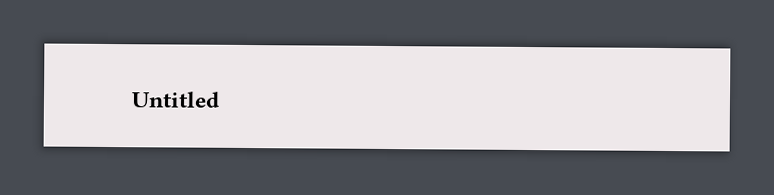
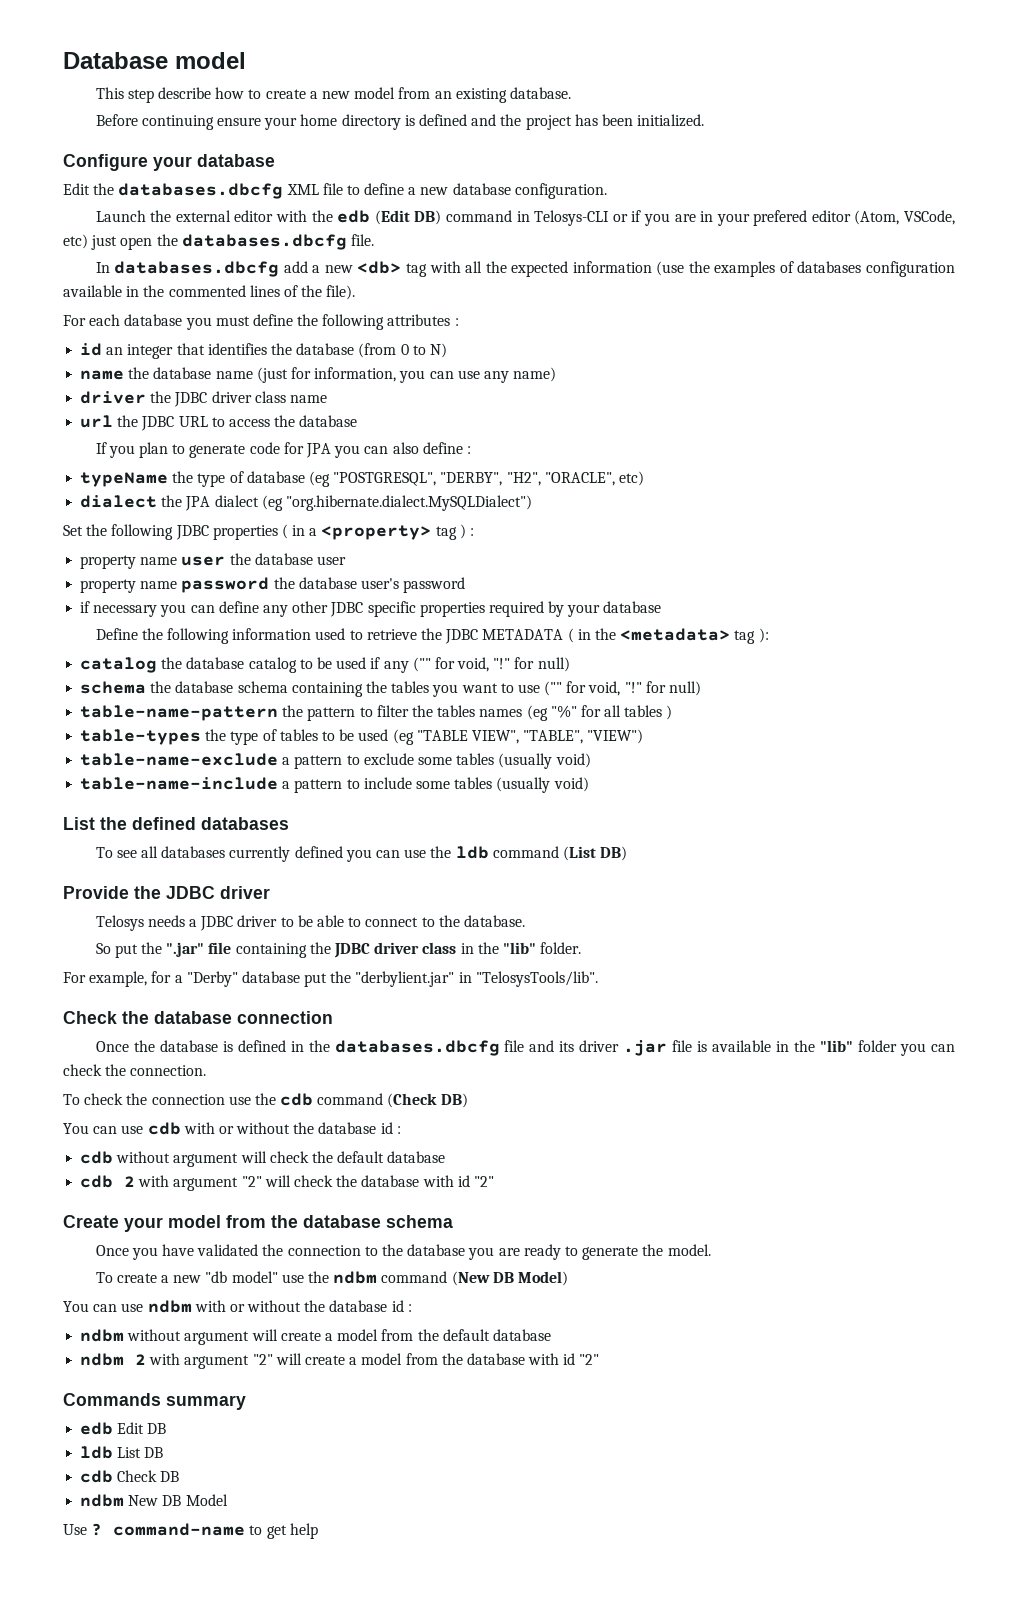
[131,91,220,108] Untitled -> [63,52,246,69] [95,87,571,103] [95,114,705,130] [63,154,275,171] [63,183,607,199] [95,210,955,226] [63,234,374,250] [95,261,956,277] [63,285,356,300] [63,314,459,330] [80,343,447,359] [80,367,557,383] [80,391,327,407] [80,415,358,431] [95,442,471,458] [80,471,644,487] [80,495,532,511] [63,524,475,540] [80,553,346,569] [80,577,466,593] [80,601,662,617] [95,628,769,644] [80,657,570,673] [80,681,702,697] [80,705,673,721] [80,729,644,745] [80,753,591,769] [80,777,589,793] [63,817,289,830] [95,846,628,862] [63,886,270,899] [95,915,525,931] [95,942,582,958] [63,971,598,987] [63,1011,333,1024] [95,1040,955,1056] [63,1064,207,1076] [63,1093,468,1108] [63,1122,401,1135] [80,1151,446,1167] [80,1175,494,1191] [63,1215,453,1232] [95,1244,711,1260] [95,1271,568,1286] [63,1300,412,1313] [80,1329,551,1345] [80,1353,600,1369] [63,1393,246,1410] [80,1422,167,1435] [80,1446,164,1459] [80,1470,180,1483] [80,1494,228,1507] [63,1523,318,1539] Database model // This step describe how to create a new model from an existing database. // Before continuing ensure your home directory is defined and the project has been initialized. // Configure your database // Edit the databases.dbcfg XML file to define a new database configuration. // Launch the external editor with the edb (Edit DB) command in Telosys-CLI or if you are in your prefered editor (Atom, VSCode, etc) just open the databases.dbcfg file. // In databases.dbcfg add a new <db> tag with all the expected information (use the examples of databases configuration available in the commented lines of the file). // For each database you must define the following attributes : // id an integer that identifies the database (from 0 to N) // name the database name (just for information, you can use any name) // driver the JDBC driver class name // url the JDBC URL to access the database // If you plan to generate code for JPA you can also define : // typeName the type of database (eg "POSTGRESQL", "DERBY", "H2", "ORACLE", etc) // dialect the JPA dialect (eg "org.hibernate.dialect.MySQLDialect") // Set the following JDBC properties ( in a <property> tag ) : // property name user the database user // property name password the database user's password // if necessary you can define any other JDBC specific properties required by your database // Define the following information used to retrieve the JDBC METADATA ( in the <metadata> tag ): // catalog the database catalog to be used if any ("" for void, "!" for null) // schema the database schema containing the tables you want to use ("" for void, "!" for null) // table-name-pattern the pattern to filter the tables names (eg "%" for all tables ) // table-types the type of tables to be used (eg "TABLE VIEW", "TABLE", "VIEW") // table-name-exclude a pattern to exclude some tables (usually void) // table-name-include a pattern to include some tables (usually void) // List the defined databases // To see all databases currently defined you can use the ldb command (List DB) // Provide the JDBC driver // Telosys needs a JDBC driver to be able to connect to the database. // So put the ".jar" file containing the JDBC driver class in the "lib" folder. // For example, for a "Derby" database put the "derbylient.jar" in "TelosysTools/lib". // Check the database connection // Once the database is defined in the databases.dbcfg file and its driver .jar file is available in the "lib" folder you can check the connection. // To check the connection use the cdb command (Check DB) // You can use cdb with or without the database id : // cdb without argument will check the default database // cdb 2 with argument "2" will check the database with id "2" // Create your model from the database schema // Once you have validated the connection to the database you are ready to generate the model. // To create a new "db model" use the ndbm command (New DB Model) // You can use ndbm with or without the database id : // ndbm without argument will create a model from the default database // ndbm 2 with argument "2" will create a model from the database with id "2" // Commands summary // edb Edit DB // ldb List DB // cdb Check DB // ndbm New DB Model // Use ? command-name to get help

